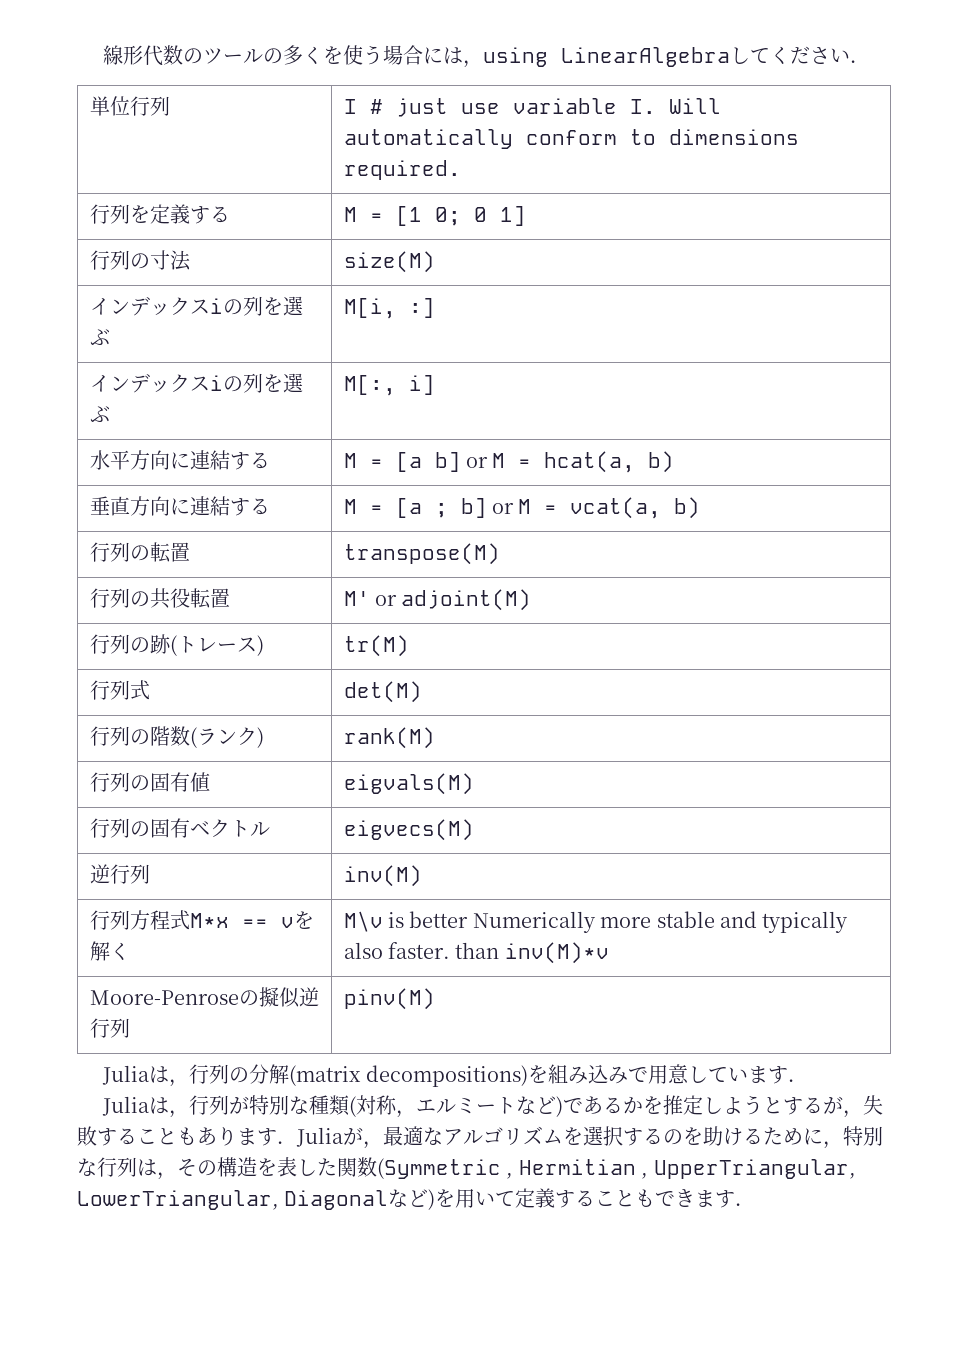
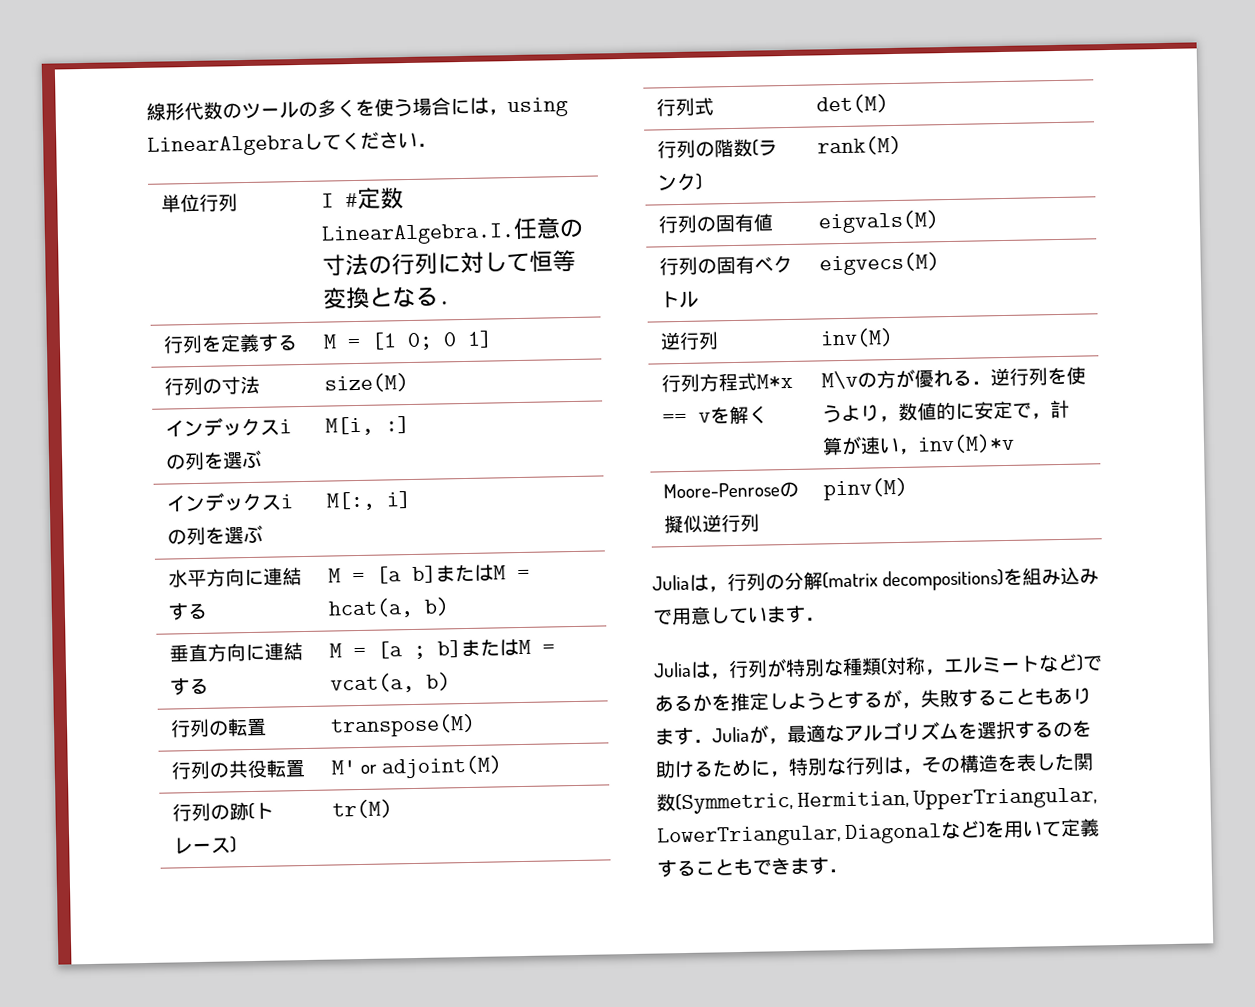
[395,98,721,117] [343,129,799,149] [343,160,461,180] just use variable I. Will automatically conform to dimensions required. -> [356,187,404,210] [320,217,584,246] [321,249,576,277] [321,285,451,310] 定数LinearAlgebra.I.任意の寸法の行列に対して恒等変換となる.
[465,456,488,468] or -> [435,564,494,583] または
[491,502,514,514] or -> [460,639,519,658] または
[387,911,849,933] [343,942,500,959] is better Numerically more stable and typically also faster. than -> [856,366,1086,389] [821,399,1070,423] [821,436,919,456] の方が優れる．逆行列を使うより，数値的に安定で，計算が速い，
[377,1158,649,1179] (Symmetric , Hermitian , -> [675,790,910,815] (Symmetric, Hermitian,

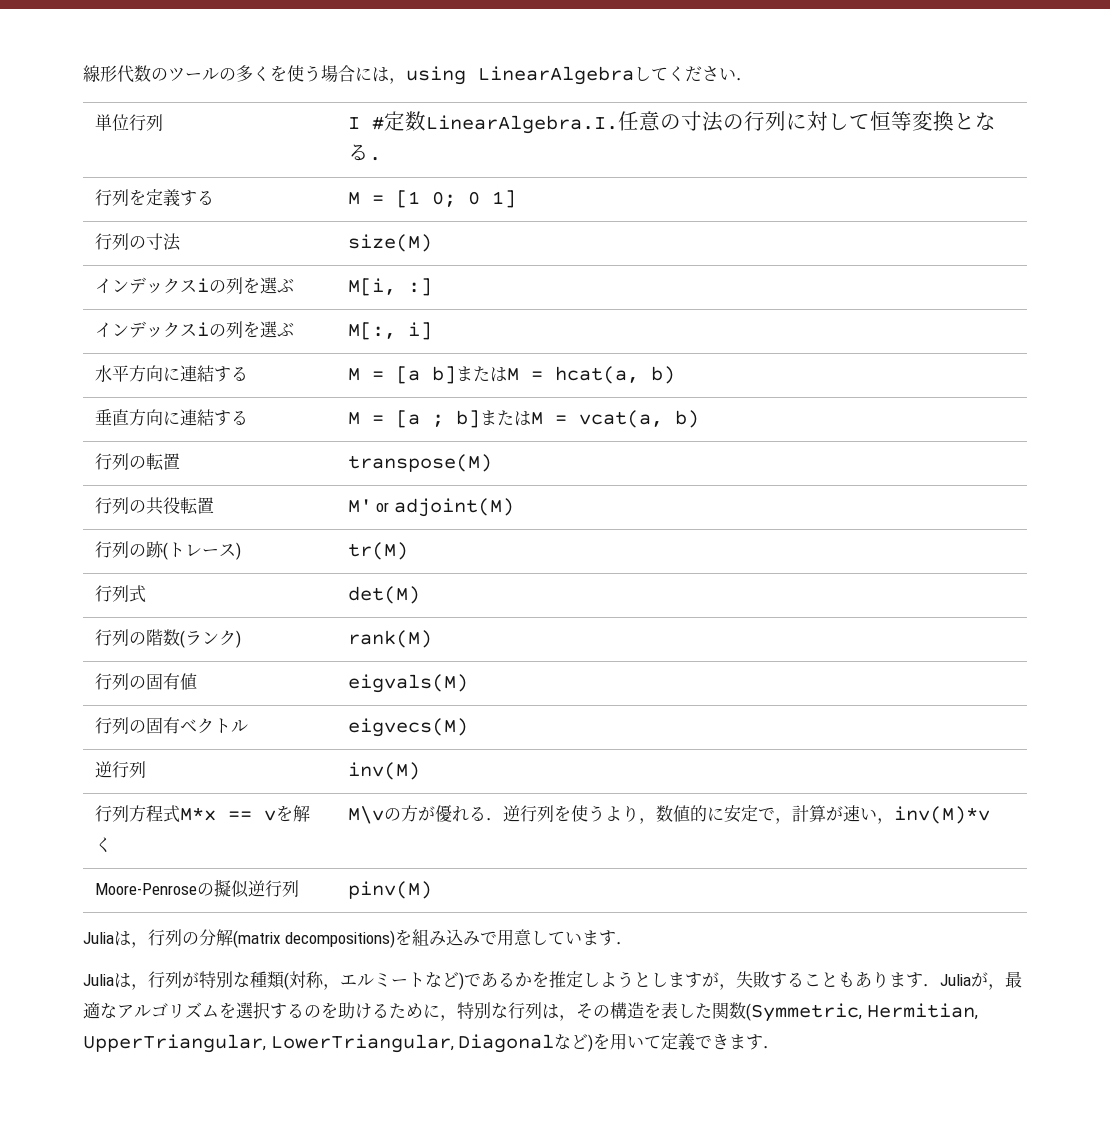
[844,690,883,710] する -> [651,972,702,988] します
[657,858,753,878] することも -> (696, 1042) none

